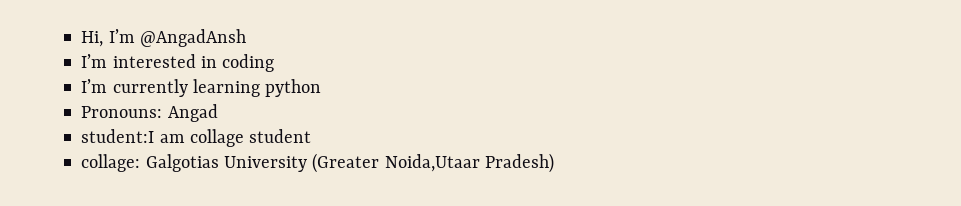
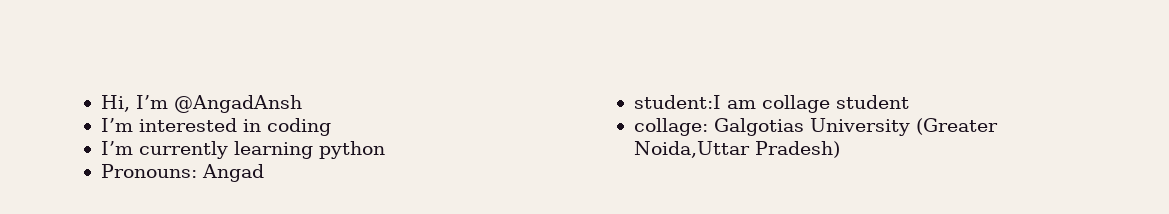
[384,154,480,172] Noida,Utaar -> [633,141,750,158] Noida,Uttar

